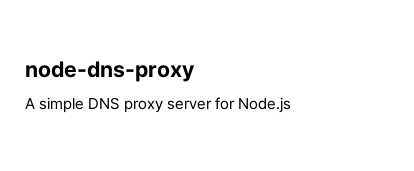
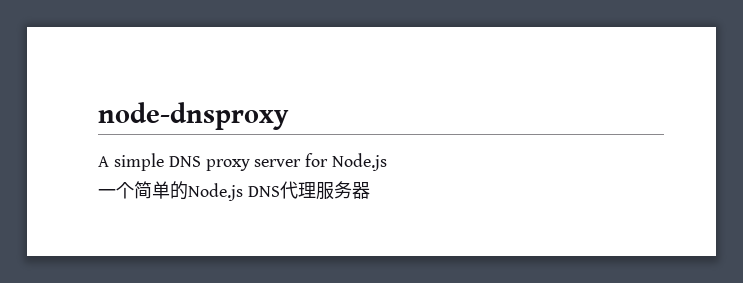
[25,61,195,82] node-dns-proxy -> [98,102,289,130] node-dnsproxy
(292, 105) none -> [98,181,370,201] // 一个简单的Node.js DNS代理服务器

